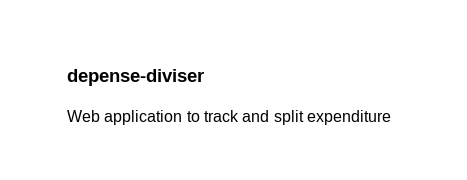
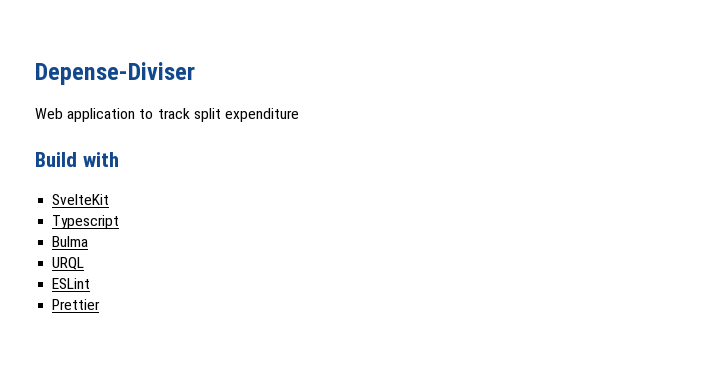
[67,69,204,86] depense-diviser -> [35,62,195,85] Depense-Diviser
[242,110,270,122] and -> (190, 113) none
(391, 117) none -> [35,152,119,167] [52,194,110,205] [52,215,120,229] [52,236,89,247] [52,257,85,270] [52,278,91,289] [52,299,101,310] // Build with // SvelteKit // Typescript // Bulma // URQL // ESLint // Prettier

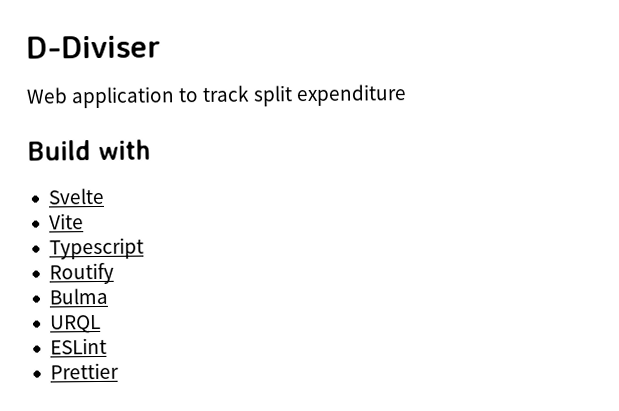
[35,62,195,85] Depense-Diviser -> [26,35,161,59] D-Diviser
[52,194,110,205] SvelteKit -> [47,187,104,205] [48,213,84,230] Svelte // Vite
(120, 222) none -> [48,262,114,285] // Routify

